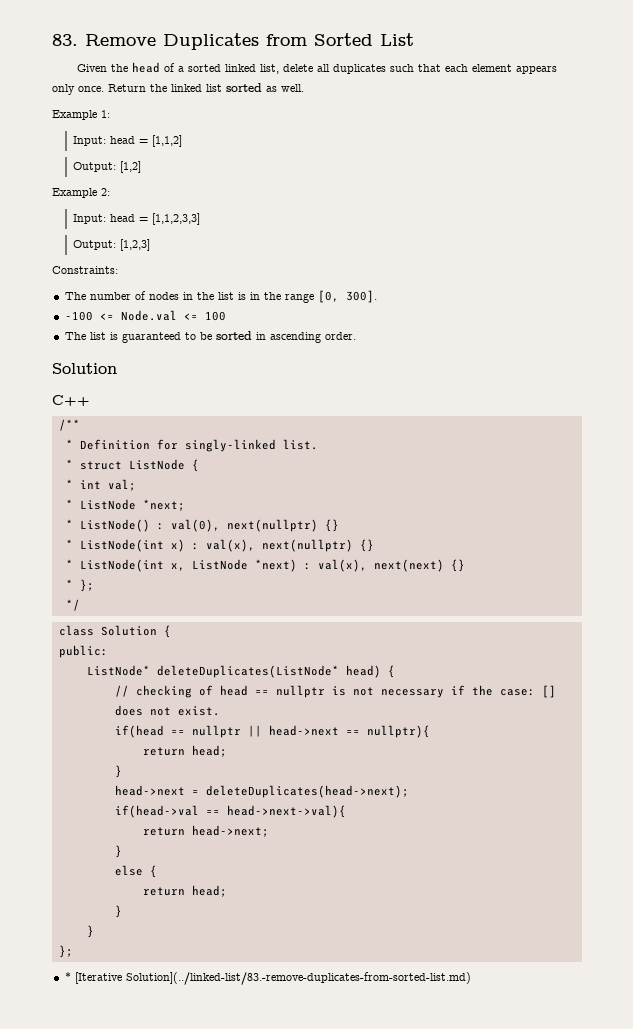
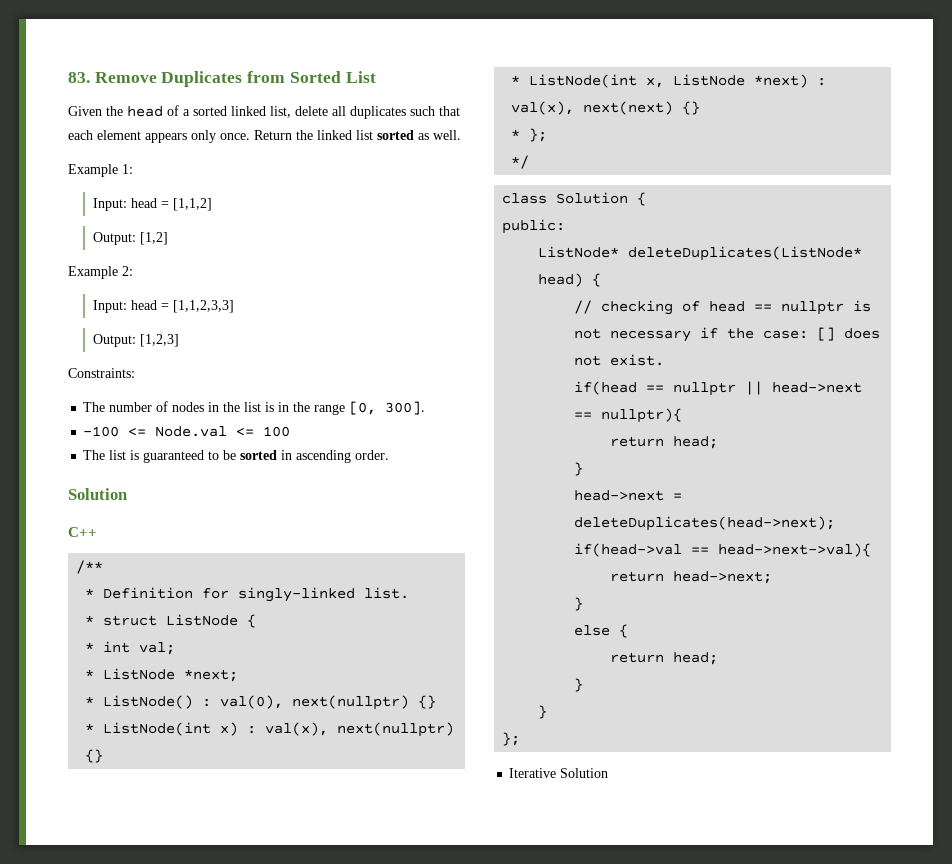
[64,972,471,985] * [Iterative Solution](../linked-list/83.-remove-duplicates-from-sorted-list.md) -> [509,768,609,778] Iterative Solution

